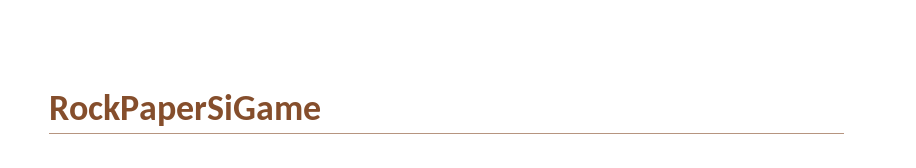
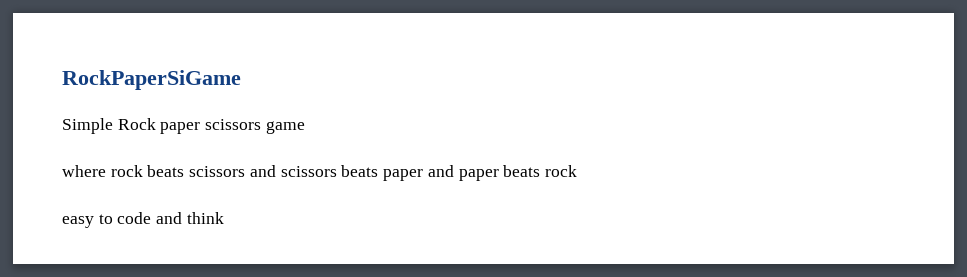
(321, 110) none -> [62,118,305,134] [62,165,577,181] [62,212,224,228] // Simple Rock paper scissors game // where rock beats scissors and scissors beats paper and paper beats rock // easy to code and think

